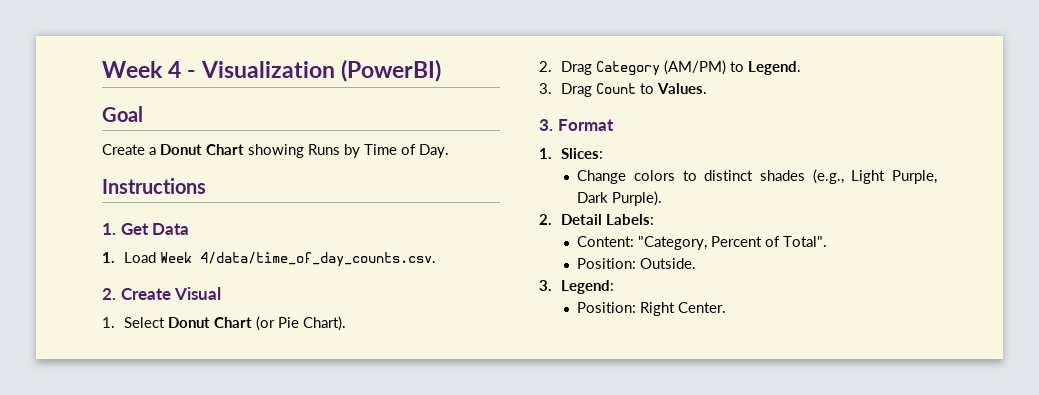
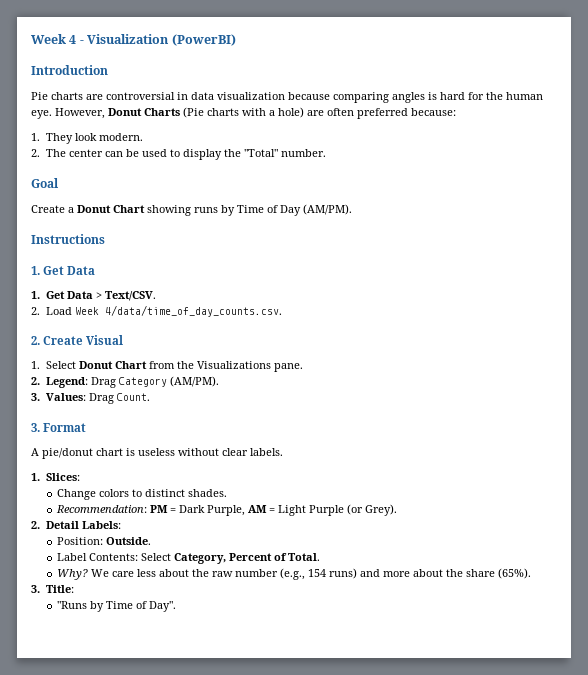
(442, 70) none -> [31,65,108,75] [31,92,543,103] [31,107,456,119] [31,133,143,144] [31,149,326,160] // Introduction // Pie charts are controversial in data visualization because comparing angles is hard for the human eye. However, Donut Charts (Pie charts with a hole) are often preferred because: // 1. They look modern. // 2. The center can be used to display the "Total" number.
[308,144,449,158] Runs by Time of Day. -> [194,204,352,216] runs by Time of Day (AM/PM).
(115, 257) none -> [45,291,156,301] [31,307,40,315] Get Data > Text/CSV. // 2.
[256,316,347,331] [539,61,552,72] (or Pie Chart). // 2. -> [148,361,303,372] [31,377,88,388] from the Visualizations pane. // 2. Legend:
[664,60,802,75] [539,83,708,97] [539,119,614,131] (AM/PM) to Legend. // 3. Drag Count to Values. // 3. Format -> [169,376,219,387] [31,393,150,404] [31,423,87,432] [31,448,283,459] (AM/PM). // 3. Values: Drag Count. // 3. Format // A pie/donut chart is useless without clear labels.
[759,169,937,184] [577,191,663,206] [539,214,655,225] [577,236,828,250] [577,258,697,269] [539,280,615,294] [577,302,727,316] shades (e.g., Light Purple, Dark Purple). // 2. Detail Labels: // Content: "Category, Percent of Total". // Position: Outside. // 3. Legend: // Position: Right Center. -> [188,489,228,497] [56,504,398,516] [31,521,121,529] [57,537,152,545] [57,553,321,564] [57,568,532,580] [31,585,74,593] [57,601,177,612] shades. // Recommendation: PM = Dark Purple, AM = Light Purple (or Grey). // 2. Detail Labels: // Position: Outside. // Label Contents: Select Category, Percent of Total. // Why? We care less about the raw number (e.g., 154 runs) and more about the share (65%). // 3. Title: // "Runs by Time of Day".

